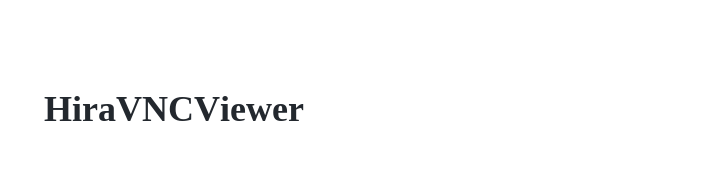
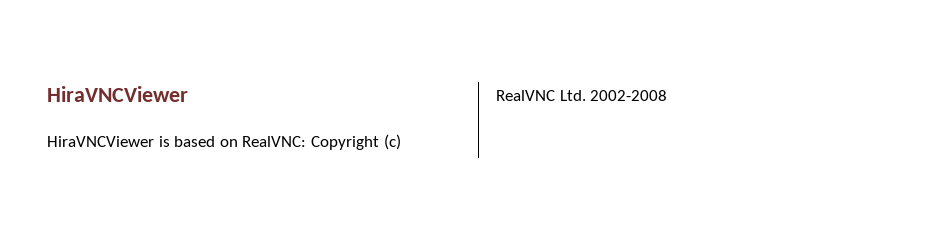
[44,96,304,121] HiraVNCViewer -> [47,86,188,102] [47,134,401,150] [496,90,668,101] HiraVNCViewer // HiraVNCViewer is based on RealVNC: Copyright (c) RealVNC Ltd. 2002-2008

